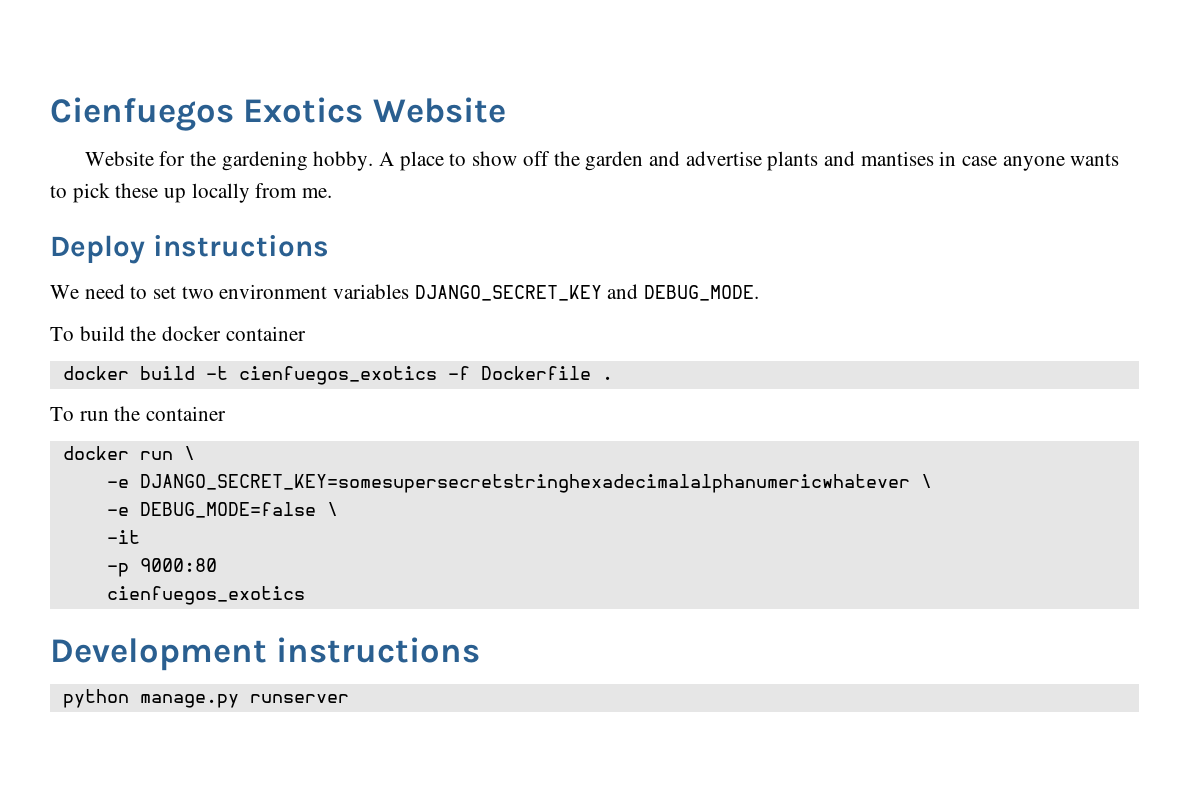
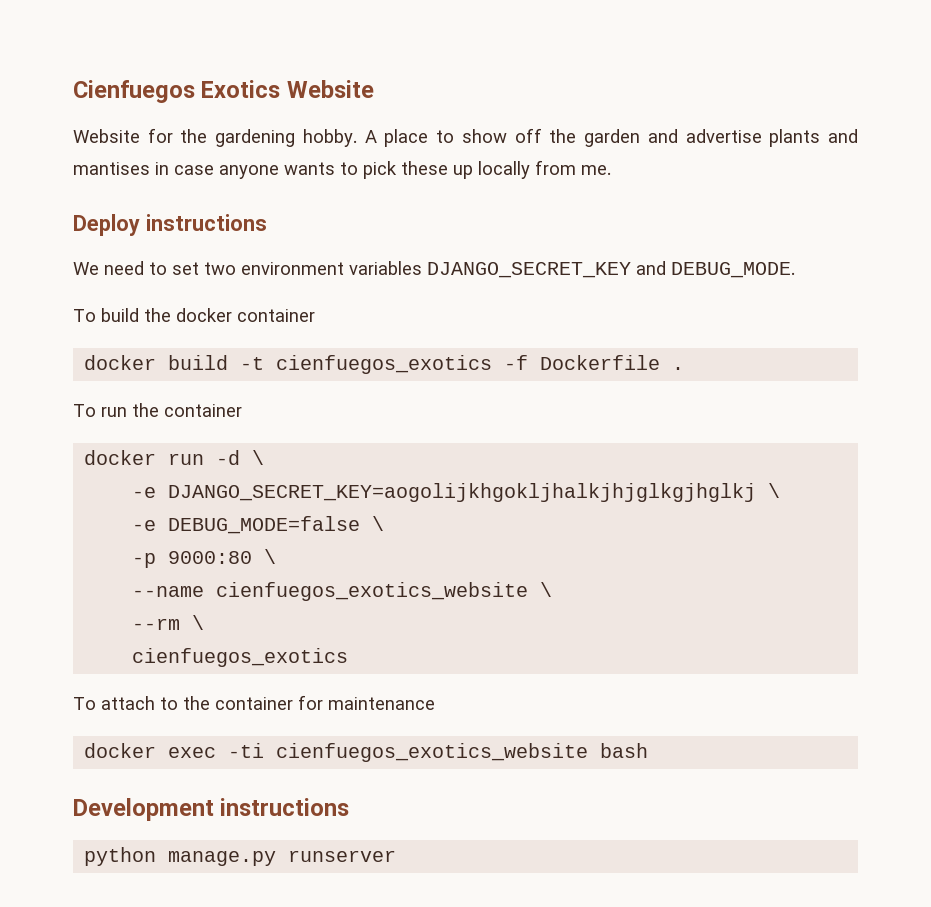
[183,446,195,460] [106,474,910,493] \ // -e DJANGO_SECRET_KEY=somesupersecretstringhexadecimalalphanumericwhatever -> [216,450,265,465] [132,483,757,502] -d \ // -e DJANGO_SECRET_KEY=aogolijkhgokljhalkjhjglkgjhglkj
[106,530,140,544] // -it -> (385, 523) none
[106,586,305,605] // cienfuegos_exotics -> [264,549,277,564] [132,582,553,601] [132,615,205,630] [132,648,349,667] [73,695,435,710] [84,743,649,762] \ // --name cienfuegos_exotics_website \ // --rm \ // cienfuegos_exotics // To attach to the container for maintenance // docker exec -ti cienfuegos_exotics_website bash

